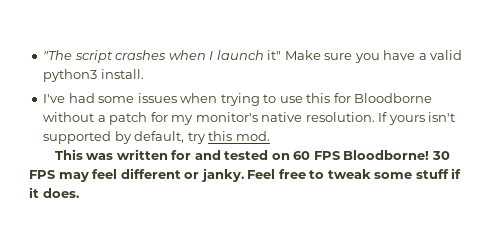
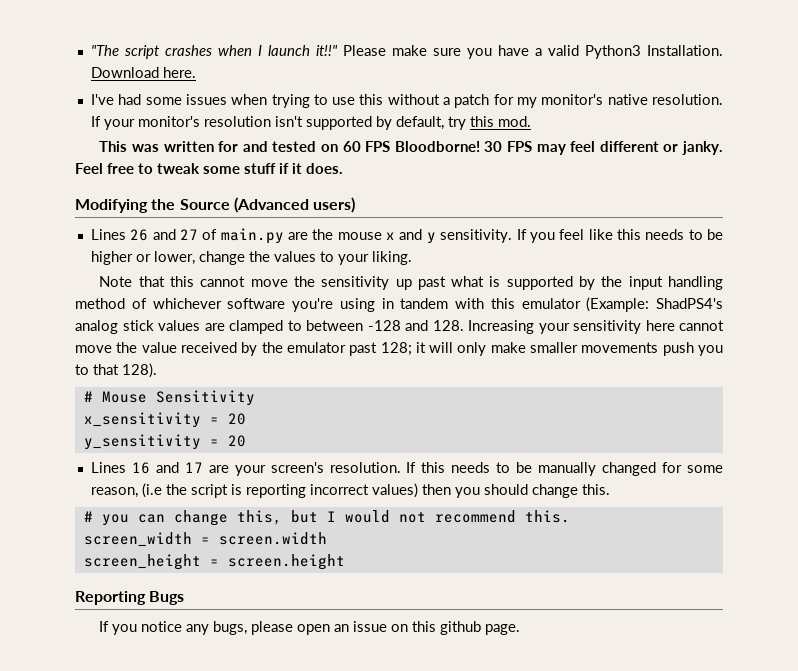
[267,50,321,60] it" Make -> [315,45,427,56] it!!" Please make
[43,69,144,82] python3 install. -> [584,45,723,59] [90,67,196,78] Python3 Installation. Download here.
[333,93,433,103] for Bloodborne -> (384, 99) none
[388,115,425,125] yours -> [103,116,271,130] your monitor's resolution
(79, 193) none -> [75,197,356,213] [90,228,723,244] [90,251,412,265] [99,276,723,290] [75,297,723,312] [75,320,724,334] [75,342,723,356] [75,363,157,378] [83,390,255,406] [83,412,246,428] [83,434,246,450] [90,462,723,476] [90,483,610,498] [83,510,570,526] [83,532,327,547] [83,554,345,570] [75,591,185,605] [99,621,521,635] // Modifying the Source (Advanced users) // Lines 26 and 27 of main.py are the mouse x and y sensitivity. If you feel like this needs to be higher or lower, change the values to your liking. // Note that this cannot move the sensitivity up past what is supported by the input handling method of whichever software you're using in tandem with this emulator (Example: ShadPS4's analog stick values are clamped to between -128 and 128. Increasing your sensitivity here cannot move the value received by the emulator past 128; it will only make smaller movements push you to that 128). // # Mouse Sensitivity // x_sensitivity = 20 // y_sensitivity = 20 // Lines 16 and 17 are your screen's resolution. If this needs to be manually changed for some reason, (i.e the script is reporting incorrect values) then you should change this. // # you can change this, but I would not recommend this. // screen_width = screen.width // screen_height = screen.height // Reporting Bugs // If you notice any bugs, please open an issue on this github page.

